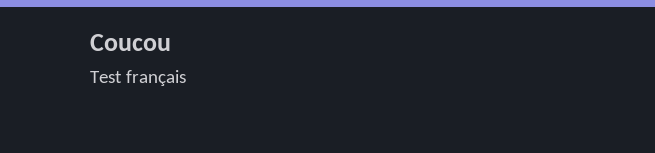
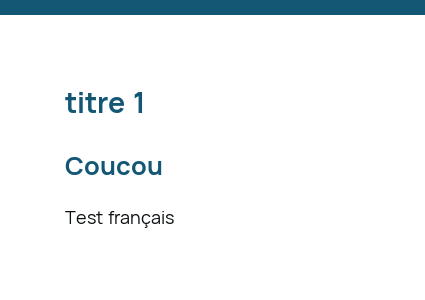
(90, 42) none -> [65,92,145,113] titre 1 //

